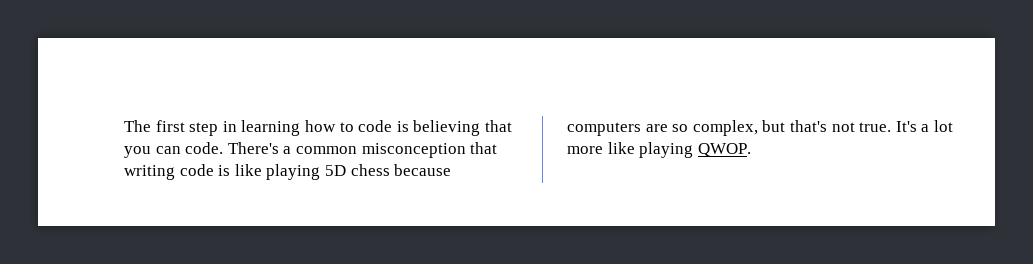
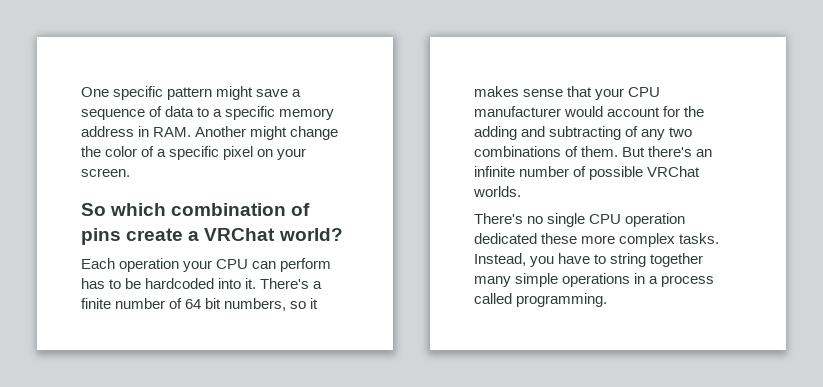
[124,120,512,136] [124,142,498,158] [124,164,452,180] [567,120,953,136] [567,142,751,158] The first step in learning how to code is believing that you can code. There's a common misconception that writing code is like playing 5D chess because computers are so complex, but that's not true. It's a lot more like playing QWOP. -> [81,86,302,100] [81,106,335,120] [81,126,339,140] [81,146,307,160] [81,168,130,177] [81,203,311,216] [81,228,343,245] [81,258,332,272] [81,278,323,289] [81,298,319,311] [474,86,661,100] [474,106,705,117] [474,126,693,140] [474,146,713,157] [474,166,701,180] [473,186,521,197] [474,213,686,227] [474,233,720,247] [474,253,704,267] [474,273,715,287] [474,293,608,307] One specific pattern might save a sequence of data to a specific memory address in RAM. Another might change the color of a specific pixel on your screen. // So which combination of pins create a VRChat world? // Each operation your CPU can perform has to be hardcoded into it. There's a finite number of 64 bit numbers, so it makes sense that your CPU manufacturer would account for the adding and subtracting of any two combinations of them. But there's an infinite number of possible VRChat worlds. // There's no single CPU operation dedicated these more complex tasks. Instead, you have to string together many simple operations in a process called programming.

